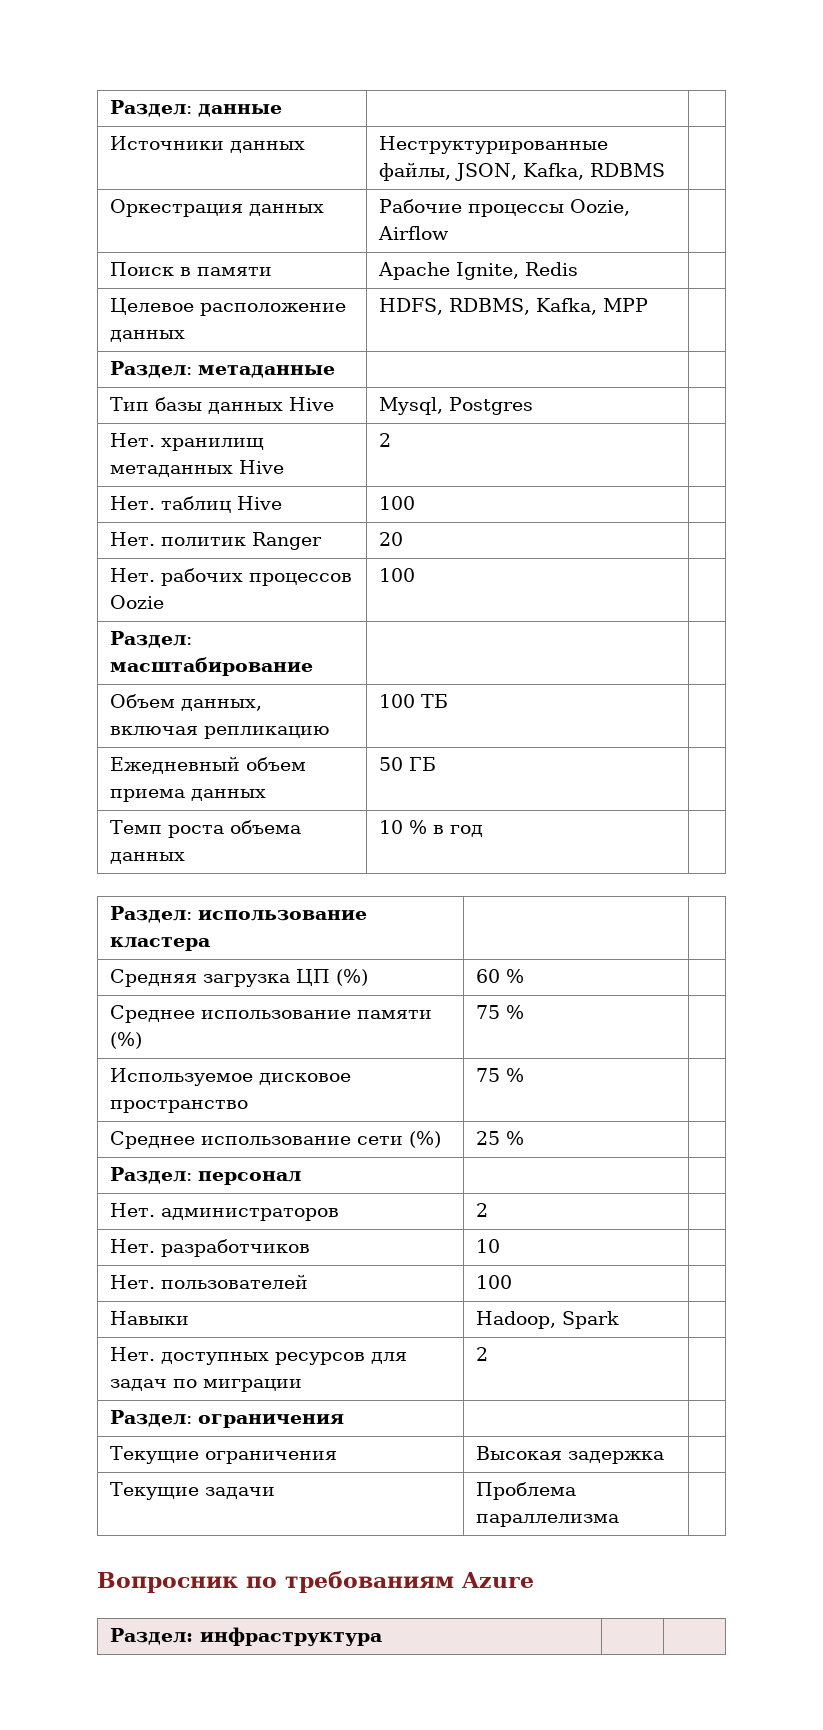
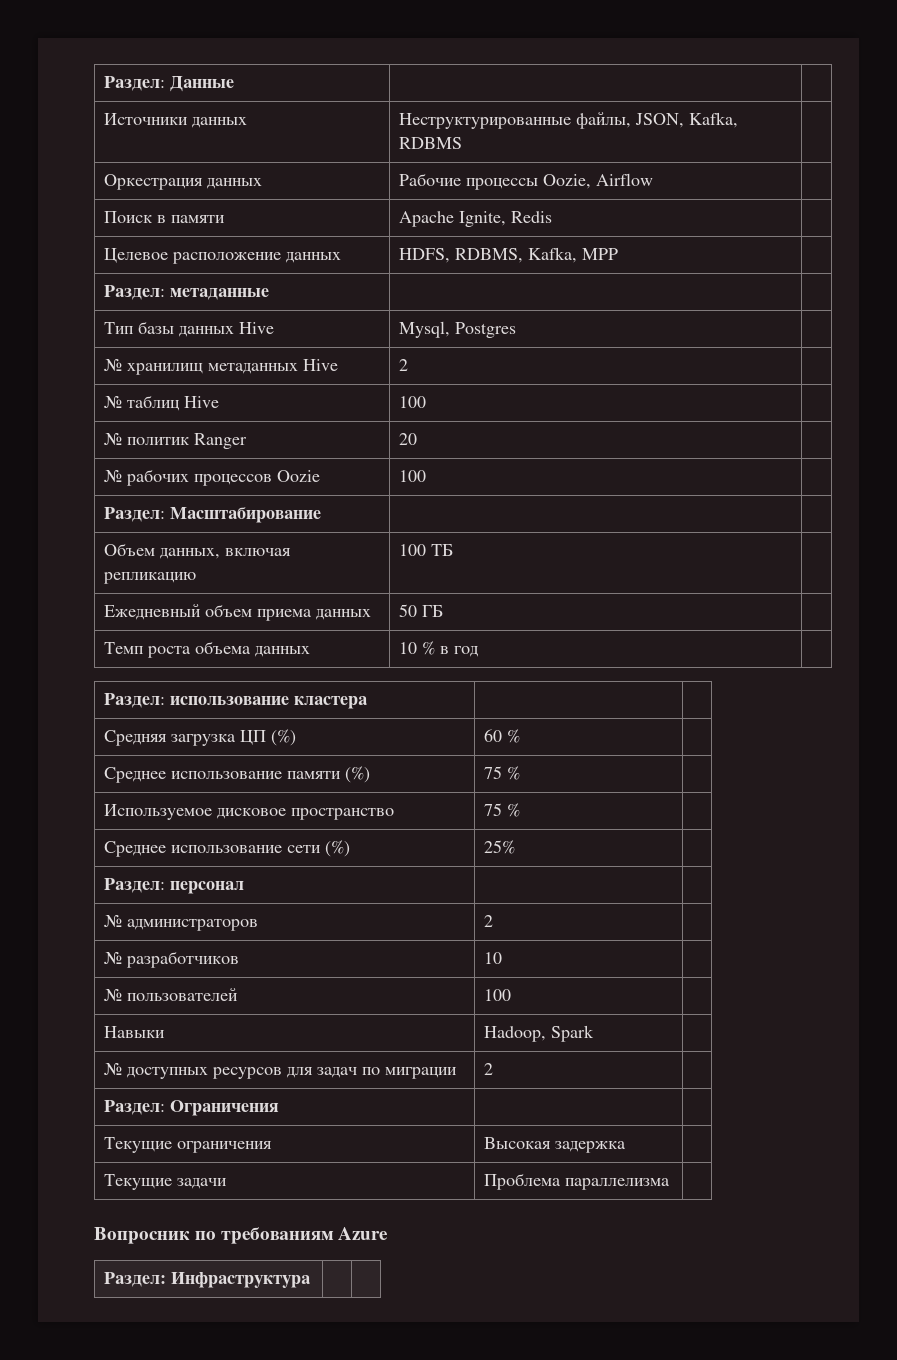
[110,100,283,117] Раздел: данные -> [104,76,235,92] Раздел: Данные
[110,433,156,447] Нет. -> [104,359,123,371] №
[110,496,156,510] Нет. -> [104,396,123,408] №
[110,532,156,546] Нет. -> [104,433,123,445] №
[110,568,156,582] Нет. -> [104,470,123,482] №
[110,657,314,676] масштабирование -> [170,507,322,523] Масштабирование
[476,1131,525,1145] 25 % -> [484,840,516,854] 25%
[110,1203,156,1217] Нет. -> [104,915,123,927] №
[110,1239,156,1253] Нет. -> [104,952,123,964] №
[110,1275,156,1289] Нет. -> [104,989,123,1001] №
[110,1347,156,1361] Нет. -> [104,1063,123,1075] №
[198,1414,345,1428] ограничения -> [170,1100,280,1116] Ограничения
[200,1627,383,1646] инфраструктура -> [171,1272,312,1288] Инфраструктура

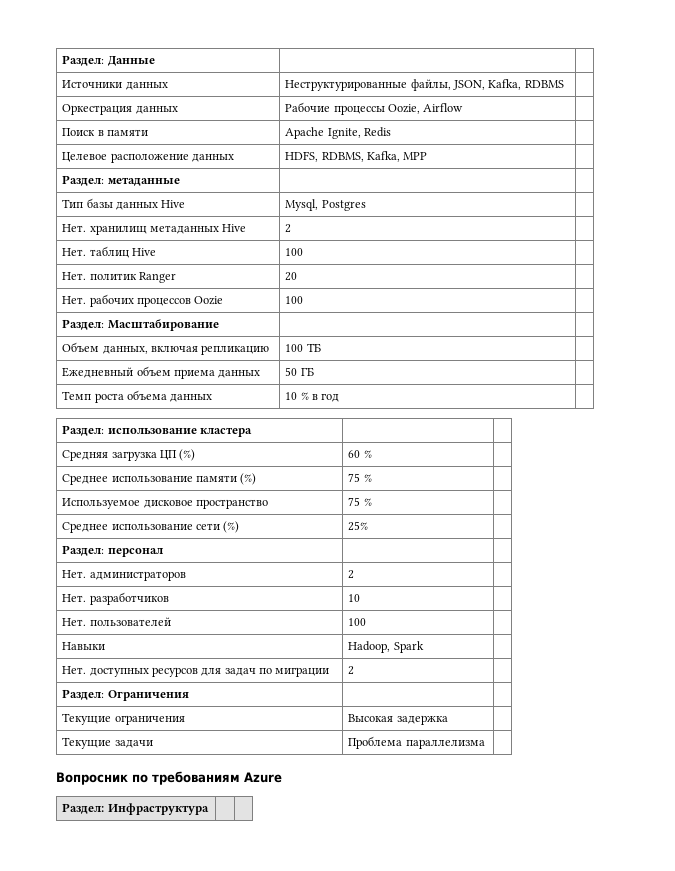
[104,359,123,371] № -> [62,224,87,232] Нет.
[104,396,123,408] № -> [62,248,87,256] Нет.
[104,433,123,445] № -> [62,272,87,280] Нет.
[104,470,123,482] № -> [62,296,87,304] Нет.
[104,915,123,927] № -> [62,570,87,578] Нет.
[104,952,123,964] № -> [62,594,87,602] Нет.
[104,989,123,1001] № -> [62,618,87,626] Нет.
[104,1063,123,1075] № -> [62,666,87,674] Нет.

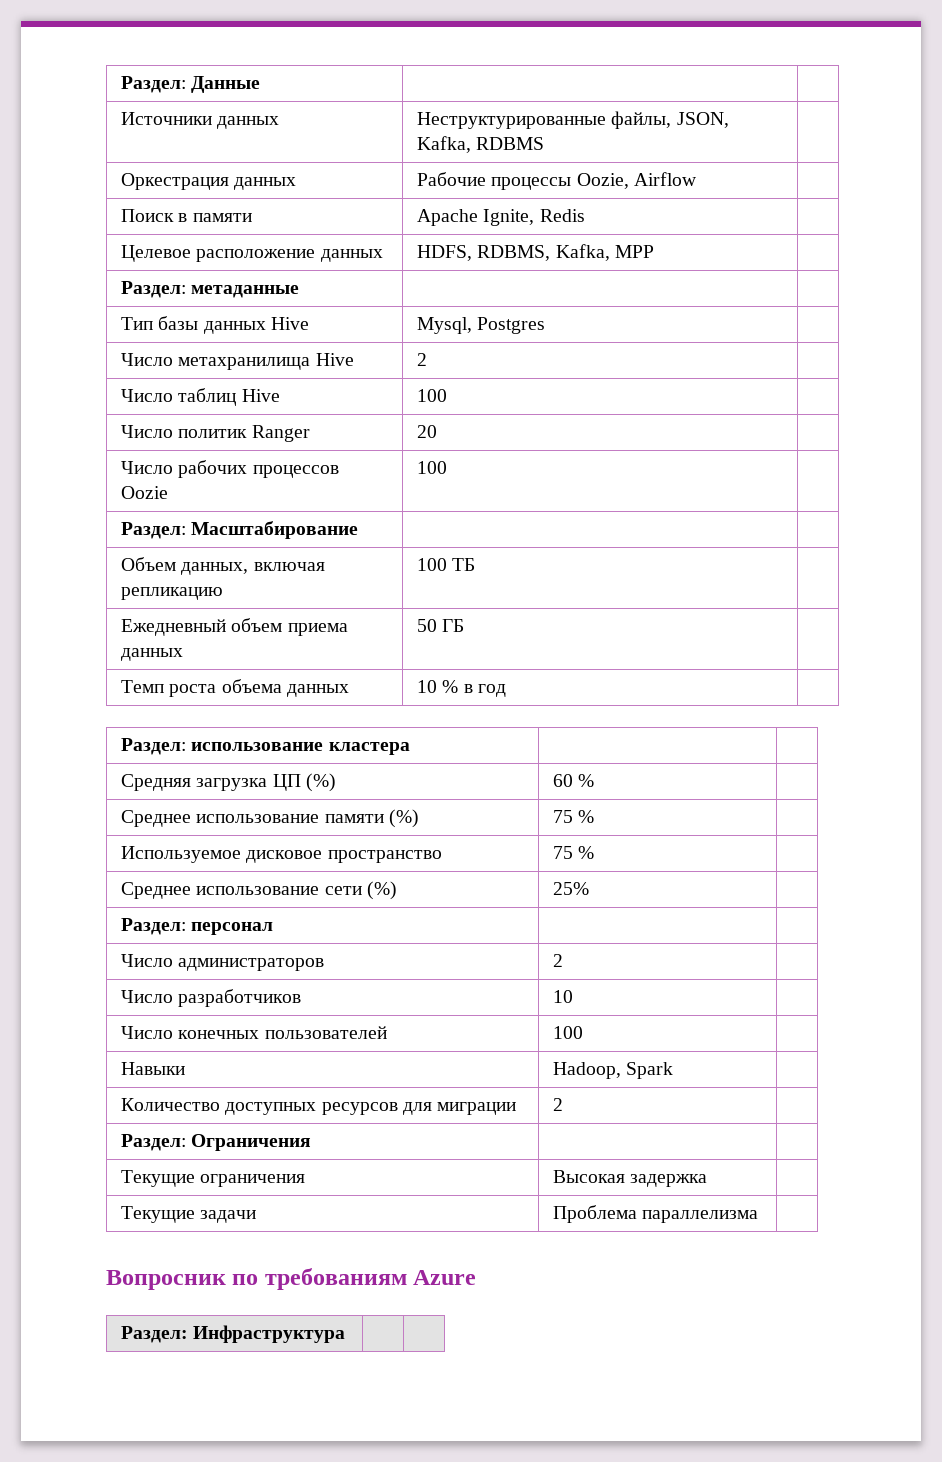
[62,224,219,235] Нет. хранилищ метаданных -> [121,353,311,370] Число метахранилища
[62,248,87,256] Нет. -> [121,389,174,402] Число
[62,272,87,280] Нет. -> [121,425,174,438] Число
[62,296,87,304] Нет. -> [121,461,174,474] Число
[62,570,87,578] Нет. -> [121,954,174,967] Число
[62,594,87,602] Нет. -> [121,990,174,1003] Число
[62,618,87,626] Нет. -> [121,1026,260,1039] Число конечных
[62,666,87,674] Нет. -> [121,1098,221,1111] Количество
[224,668,273,676] задач по -> (432, 1108) none

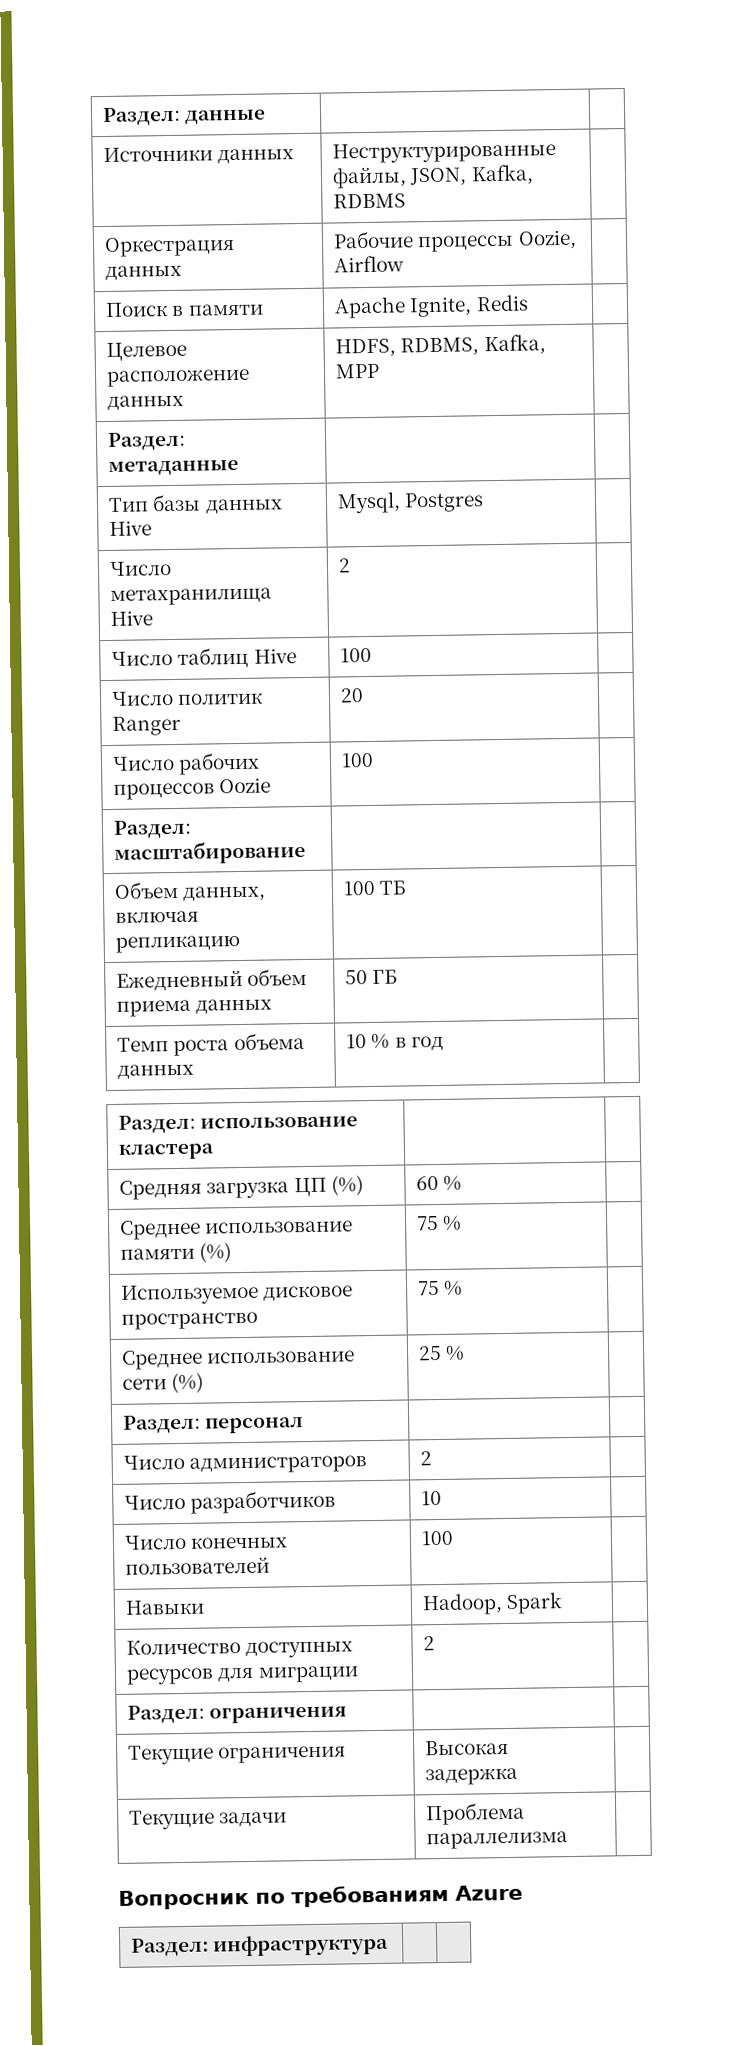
[121,76,261,93] Раздел: Данные -> [102,106,267,127] Раздел: данные
[191,521,359,539] Масштабирование -> [114,839,307,865] масштабирование
[553,882,590,895] 25% -> [418,1345,466,1361] 25 %
[191,1134,312,1151] Ограничения -> [209,1706,348,1724] ограничения
[193,1325,346,1343] Инфраструктура -> [213,1933,390,1957] инфраструктура

